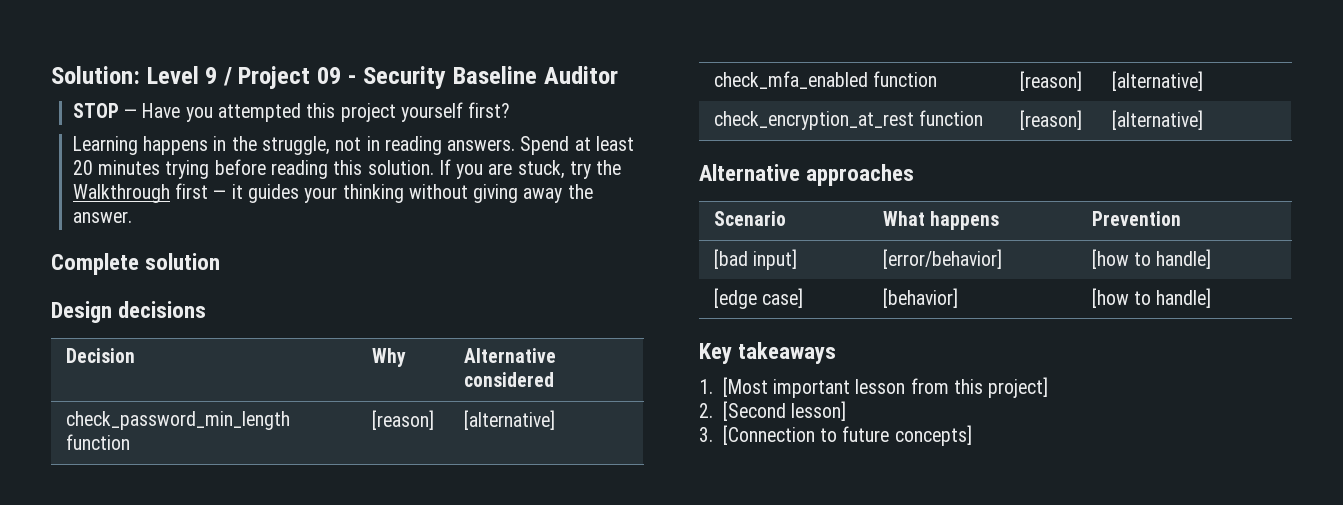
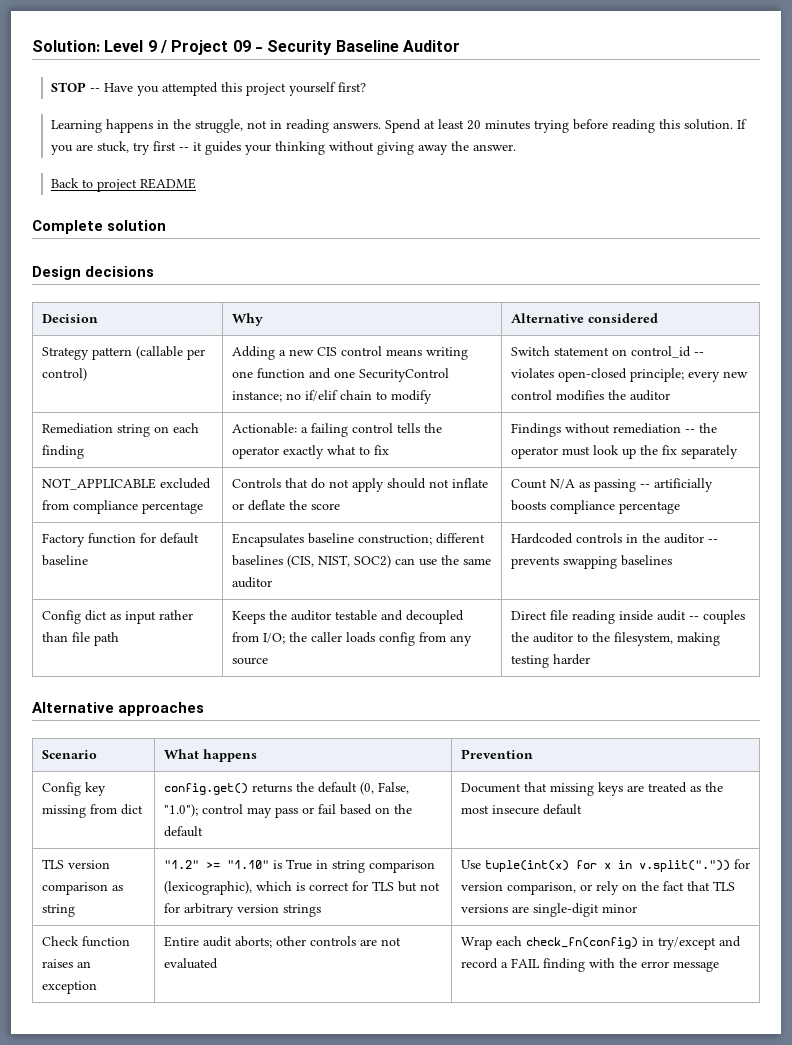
[124,109,138,118] — -> [90,88,101,92] --
[596,160,622,175] [72,183,227,203] the Walkthrough first — -> [153,141,190,151] first --
(132, 217) none -> [51,178,197,192] // Back to project README
[65,411,290,430] [65,434,130,450] [371,410,434,430] [463,410,555,430] [713,71,937,89] [1019,71,1082,91] [1111,71,1203,91] [713,110,983,130] [1019,110,1082,130] [1111,110,1203,130] check_password_min_length function | [reason] | [alternative] // check_mfa_enabled function | [reason] | [alternative] // check_encryption_at_rest function | [reason] | [alternative] -> [41,346,205,360] [41,368,87,381] [231,346,468,360] [231,368,449,382] [231,390,432,404] [510,346,704,358] [510,368,748,382] [510,390,670,401] [41,423,199,437] [41,445,84,459] [231,423,442,437] [231,445,389,459] [510,423,717,437] [510,445,738,459] [41,478,211,490] [41,500,203,514] [231,478,488,492] [231,500,340,511] [510,478,713,492] [510,500,680,514] [41,533,199,547] [41,555,88,566] [231,533,485,547] [231,555,491,568] [231,577,272,588] [510,533,718,544] [510,555,672,569] [41,610,193,624] [41,632,119,646] [231,610,464,624] [231,632,472,646] [231,657,268,665] [510,610,745,624] [510,632,720,646] [510,654,590,668] Strategy pattern (callable per control) | Adding a new CIS control means writing one function and one SecurityControl instance; no if/elif chain to modify | Switch statement on control_id -- violates open-closed principle; every new control modifies the auditor // Remediation string on each finding | Actionable: a failing control tells the operator exactly what to fix | Findings without remediation -- the operator must look up the fix separately // NOT_APPLICABLE excluded from compliance percentage | Controls that do not apply should not inflate or deflate the score | Count N/A as passing -- artificially boosts compliance percentage // Factory function for default baseline | Encapsulates baseline construction; different baselines (CIS, NIST, SOC2) can use the same auditor | Hardcoded controls in the auditor -- prevents swapping baselines // Config dict as input rather than file path | Keeps the auditor testable and decoupled from I/O; the caller loads config from any source | Direct file reading inside audit -- couples the auditor to the filesystem, making testing harder
[713,249,797,270] [882,249,1002,269] [1091,249,1212,269] [713,288,803,309] [882,288,958,308] [1091,288,1212,308] [699,342,837,364] [699,377,1049,398] [699,401,847,421] [699,425,972,446] [bad input] | [error/behavior] | [how to handle] // [edge case] | [behavior] | [how to handle] // Key takeaways // 1. [Most important lesson from this project] // 2. [Second lesson] // 3. [Connection to future concepts] -> [41,782,106,796] [41,804,143,818] [163,782,409,795] [163,804,412,818] [163,826,203,837] [460,782,723,796] [460,804,582,815] [41,859,110,869] [41,882,123,895] [41,904,75,917] [163,859,435,873] [163,881,440,895] [163,903,321,917] [460,859,750,872] [460,881,735,895] [460,903,637,917] [41,936,130,947] [41,959,91,968] [41,981,97,994] [163,936,401,948] [163,958,218,969] [460,936,741,950] [460,958,719,972] Config key missing from dict | config.get() returns the default (0, False, "1.0"); control may pass or fail based on the default | Document that missing keys are treated as the most insecure default // TLS version comparison as string | "1.2" >= "1.10" is True in string comparison (lexicographic), which is correct for TLS but not for arbitrary version strings | Use tuple(int(x) for x in v.split(".")) for version comparison, or rely on the fact that TLS versions are single-digit minor // Check function raises an exception | Entire audit aborts; other controls are not evaluated | Wrap each check_fn(config) in try/except and record a FAIL finding with the error message

